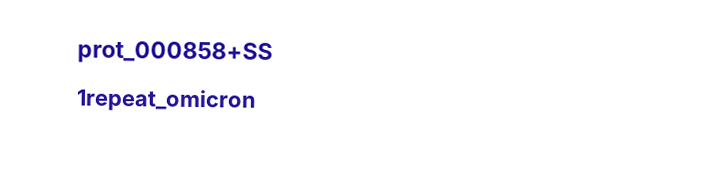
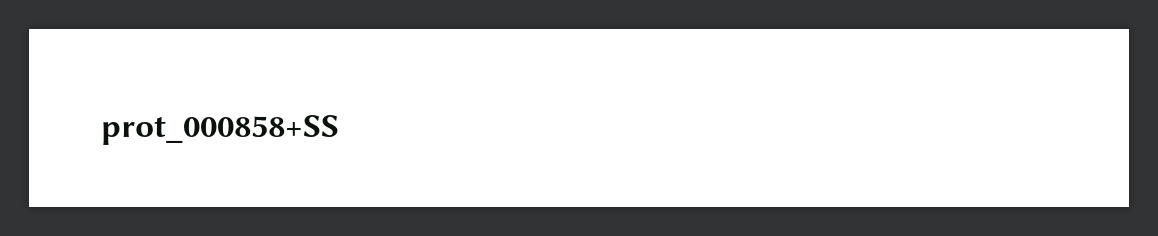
[76,88,257,113] // 1repeat_omicron -> (339, 130) none

